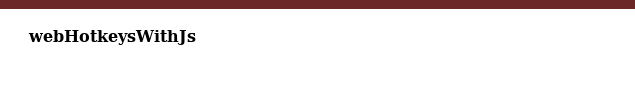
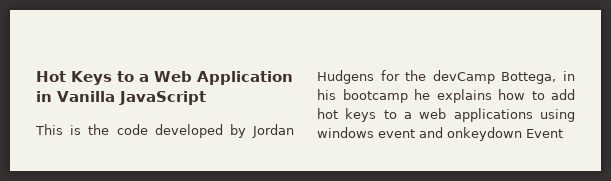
[28,30,196,45] webHotkeysWithJs -> [36,71,293,85] [36,91,206,105] [35,124,294,138] [317,70,575,84] [317,89,575,103] [317,108,575,122] [317,127,563,141] Hot Keys to a Web Application in Vanilla JavaScript // This is the code developed by Jordan Hudgens for the devCamp Bottega, in his bootcamp he explains how to add hot keys to a web applications using windows event and onkeydown Event

